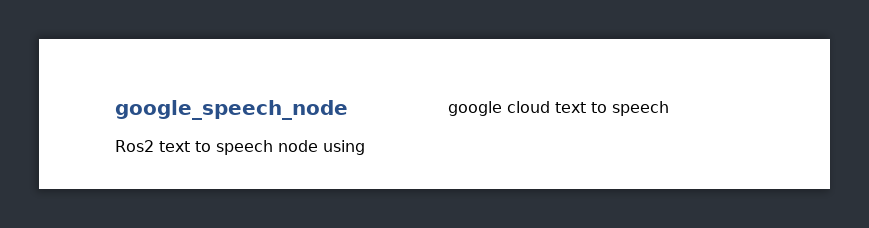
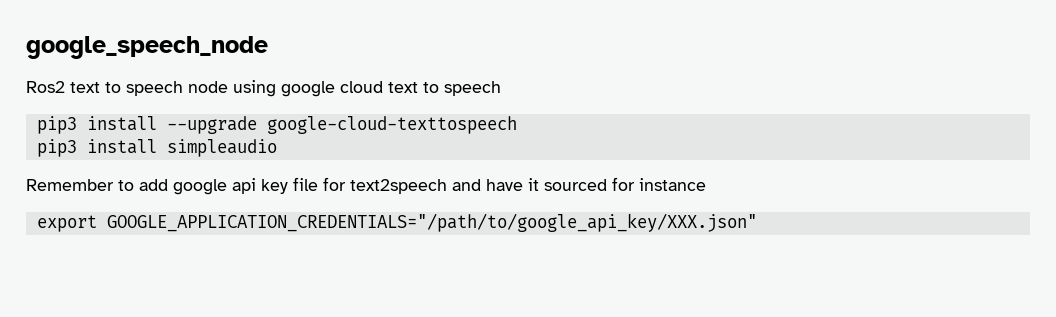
(669, 108) none -> [36,116,517,134] [36,139,277,157] [26,177,706,195] [36,213,757,232] // pip3 install --upgrade google-cloud-texttospeech // pip3 install simpleaudio // Remember to add google api key file for text2speech and have it sourced for instance // export GOOGLE_APPLICATION_CREDENTIALS="/path/to/google_api_key/XXX.json"

